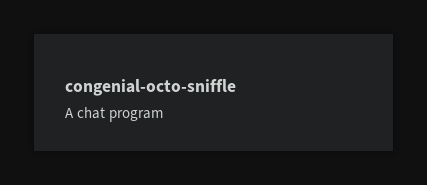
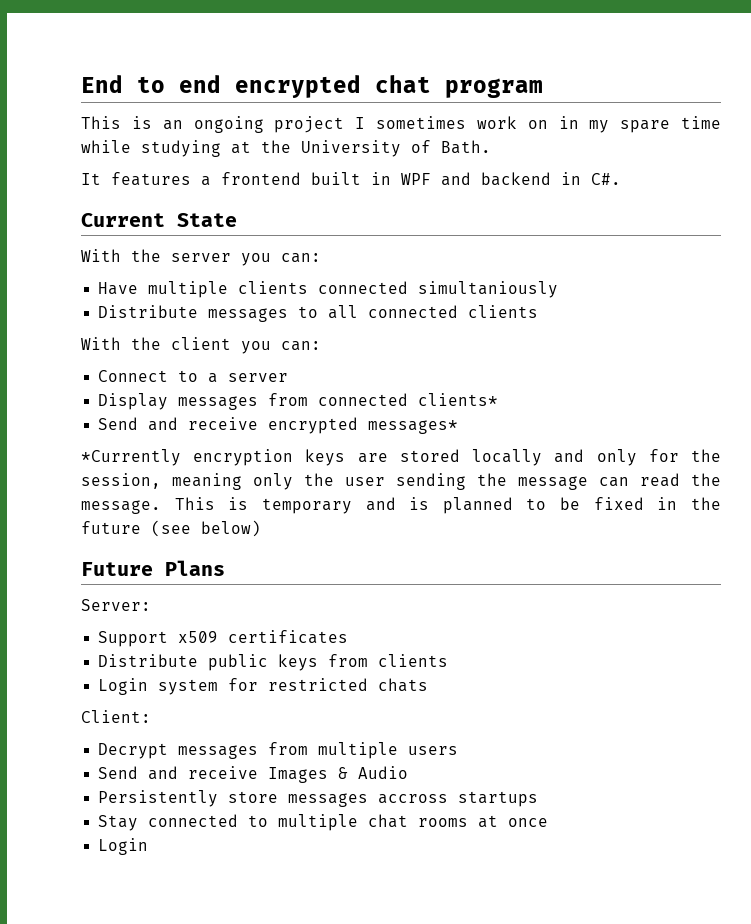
[65,79,236,96] [65,107,164,122] congenial-octo-sniffle // A chat program -> [81,75,543,98] [81,116,721,133] [81,140,491,157] [81,172,621,186] [81,213,237,227] [81,249,321,266] [98,281,559,298] [98,305,539,322] [81,337,321,354] [98,370,289,383] [98,393,499,410] [98,417,459,434] [81,449,721,466] [81,473,721,490] [81,497,721,514] [81,520,261,537] [81,560,225,576] [81,599,151,611] [98,630,349,647] [98,654,449,671] [98,678,429,695] [81,710,151,723] [98,742,459,759] [98,766,409,783] [98,790,539,807] [98,814,549,831] [98,838,149,855] End to end encrypted chat program // This is an ongoing project I sometimes work on in my spare time while studying at the University of Bath. // It features a frontend built in WPF and backend in C#. // Current State // With the server you can: // Have multiple clients connected simultaniously // Distribute messages to all connected clients // With the client you can: // Connect to a server // Display messages from connected clients* // Send and receive encrypted messages* // *Currently encryption keys are stored locally and only for the session, meaning only the user sending the message can read the message. This is temporary and is planned to be fixed in the future (see below) // Future Plans // Server: // Support x509 certificates // Distribute public keys from clients // Login system for restricted chats // Client: // Decrypt messages from multiple users // Send and receive Images & Audio // Persistently store messages accross startups // Stay connected to multiple chat rooms at once // Login

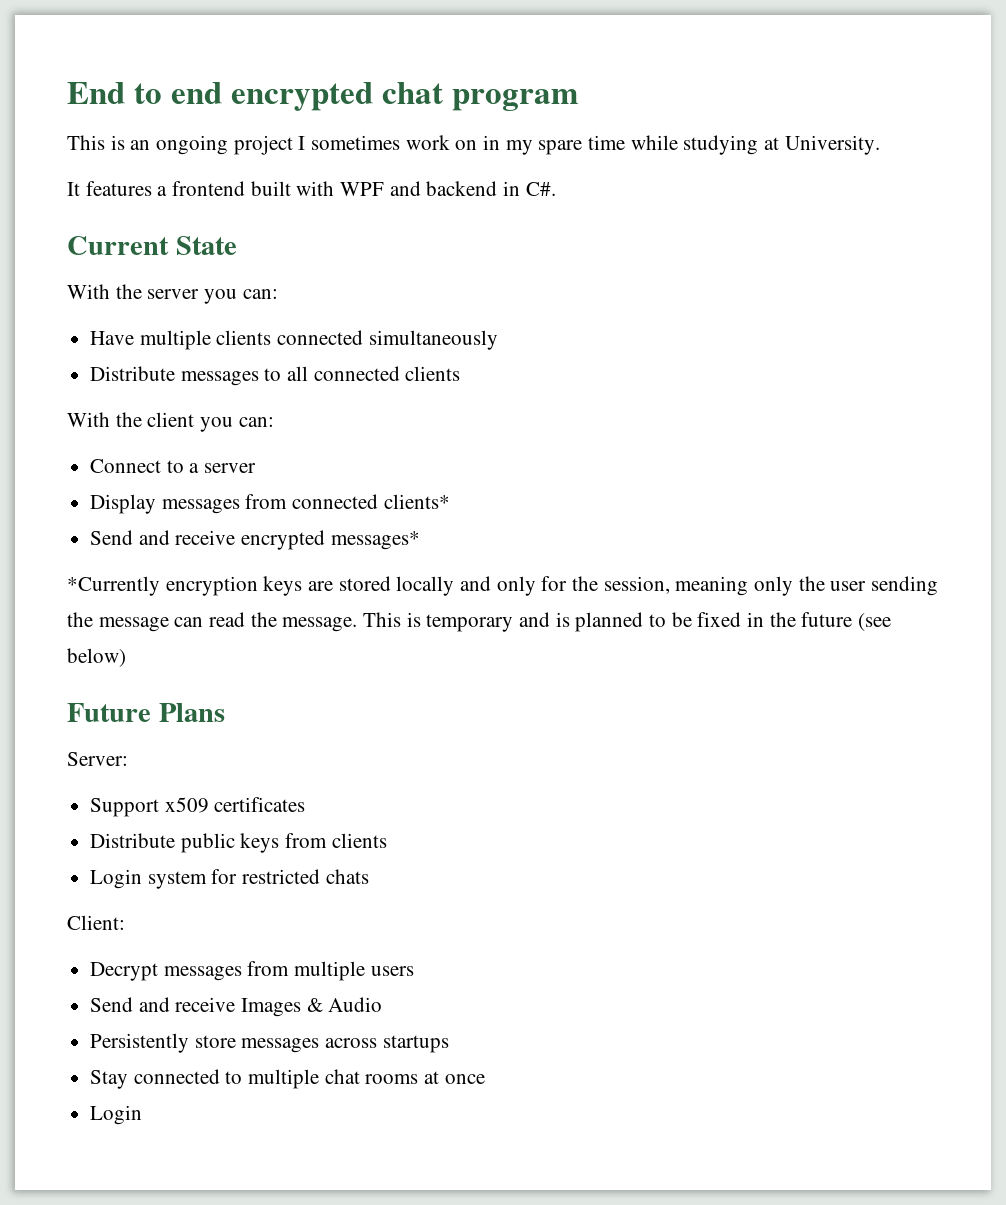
[261,140,491,157] the University of Bath. -> [784,135,880,155] University.
[371,172,391,185] in -> [296,181,335,196] with
[418,281,559,298] simultaniously -> [368,330,498,350] simultaneously
[378,794,449,804] accross -> [325,1038,378,1048] across

